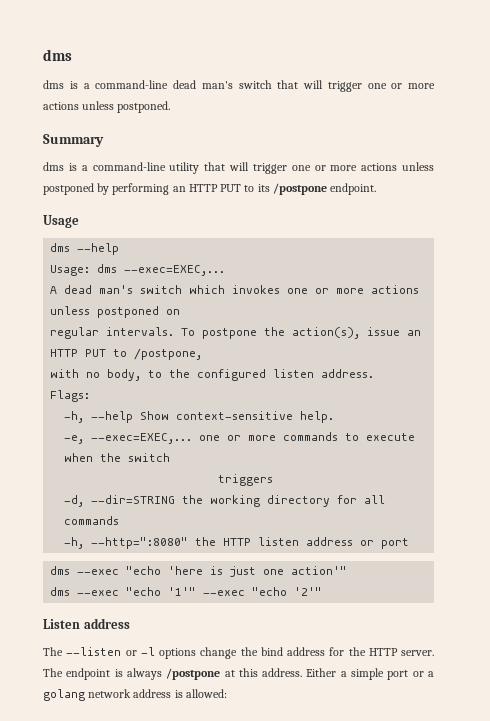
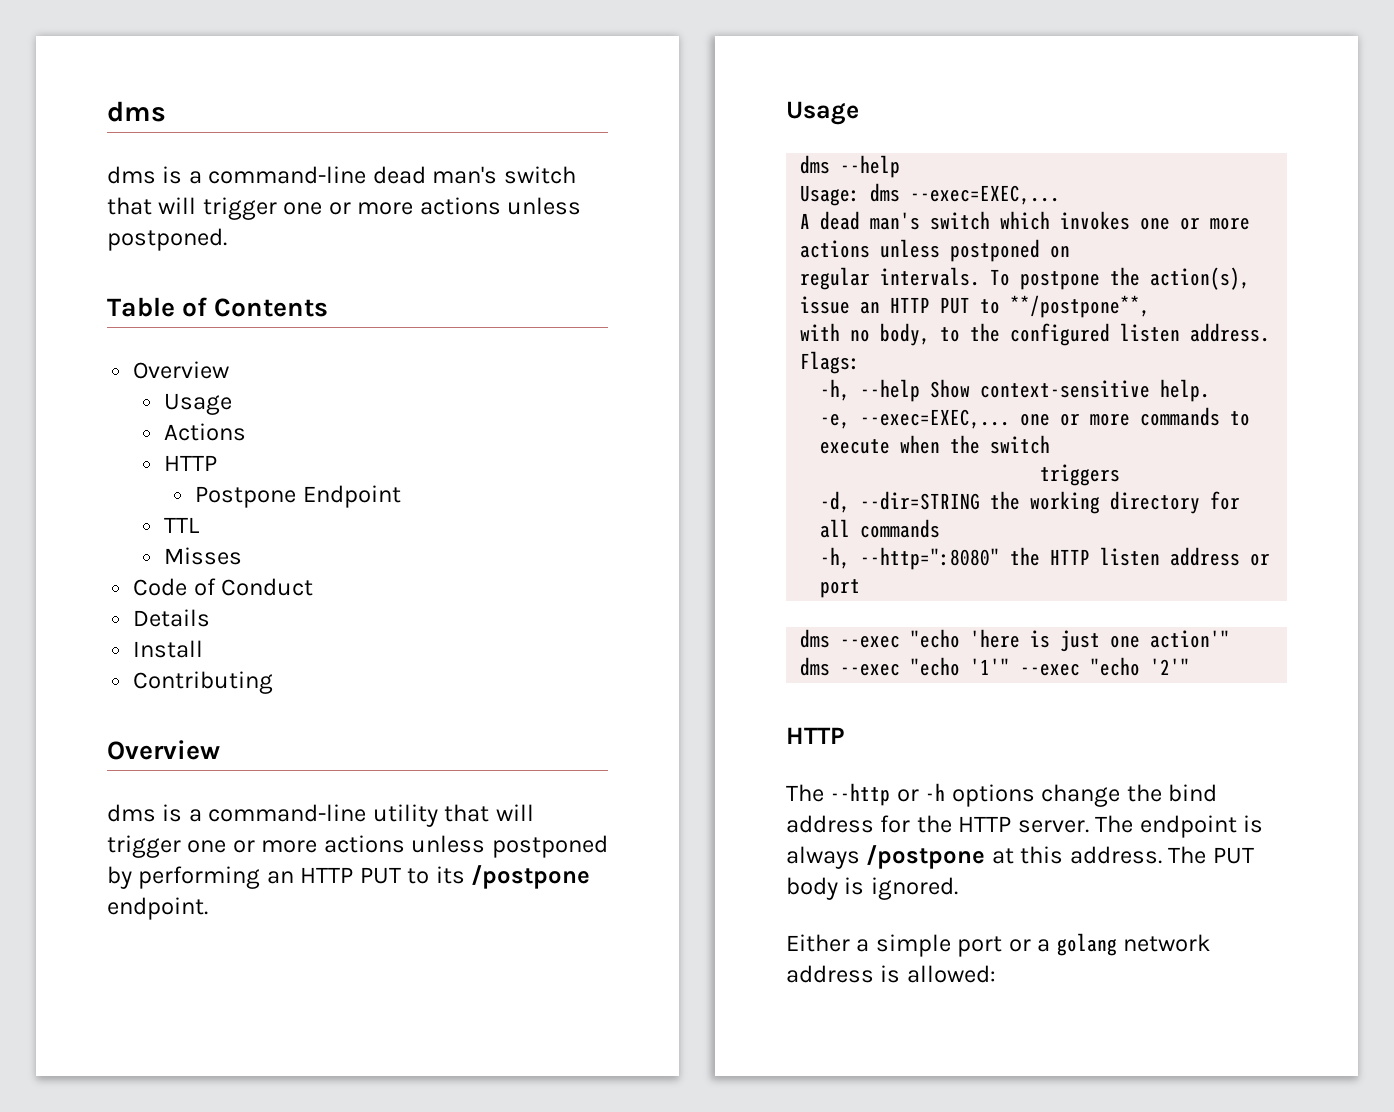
[43,134,104,147] Summary -> [107,297,329,317] [133,361,230,379] [164,393,233,415] [164,423,247,441] [164,455,218,471] [195,485,401,508] [164,517,200,533] [164,547,243,565] [133,578,314,596] [133,609,211,627] [133,640,204,658] [133,671,274,694] [107,740,220,760] Table of Contents // Overview // Usage // Actions // HTTP // Postpone Endpoint // TTL // Misses // Code of Conduct // Details // Install // Contributing // Overview
[134,348,203,360] /postpone, -> [1010,295,1151,318] **/postpone**,
[43,618,130,629] [43,647,155,656] Listen address // The --listen or -l -> [786,727,845,744] [786,783,946,806] HTTP // The --http or -h
(303, 672) none -> [1168,846,1254,864] [786,877,958,900] The PUT body is ignored. //

